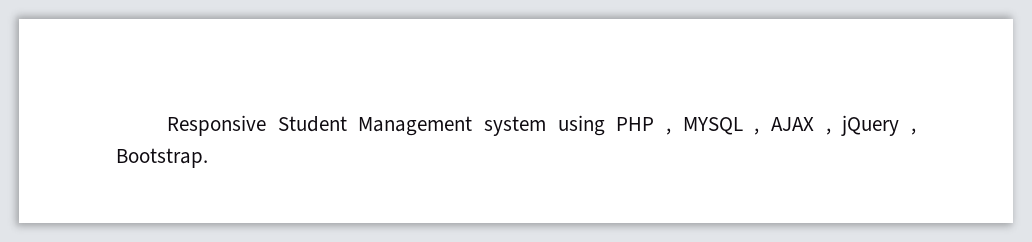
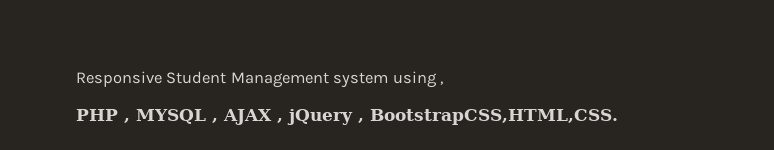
(605, 125) none -> [440,81,444,85] , //
[116,148,208,168] Bootstrap. -> [370,109,618,125] BootstrapCSS,HTML,CSS.

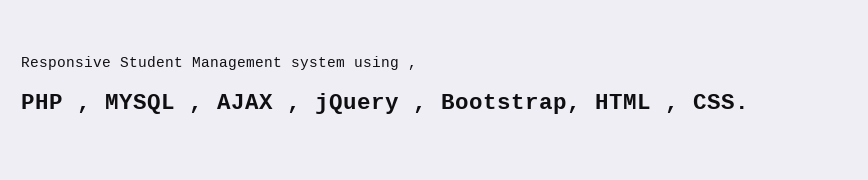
[370,109,618,125] BootstrapCSS,HTML,CSS. -> [441,94,749,114] Bootstrap, HTML , CSS.

